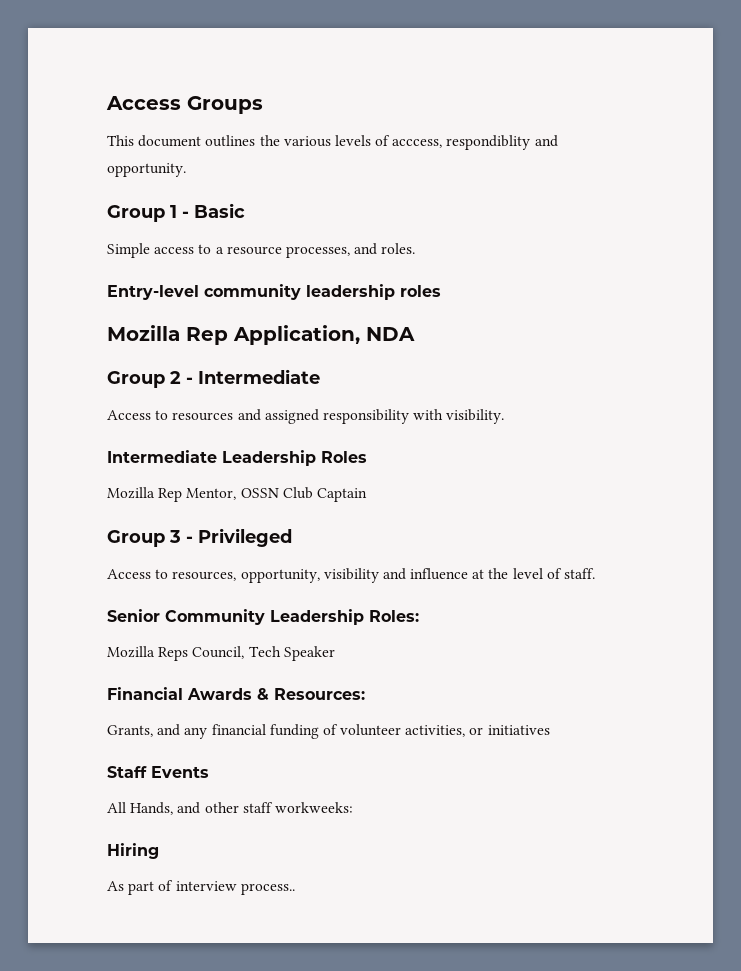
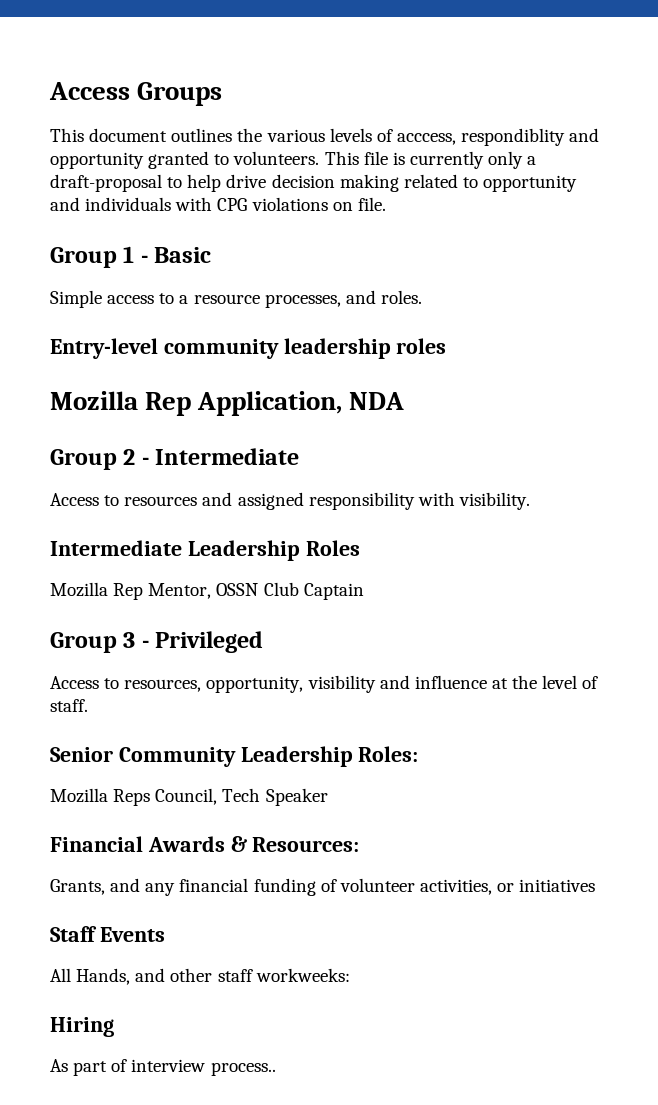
[107,163,186,177] opportunity. -> [50,151,537,169] [50,174,578,192] [50,197,386,211] opportunity granted to volunteers. This file is currently only a draft-proposal to help drive decision making related to opportunity and individuals with CPG violations on file.

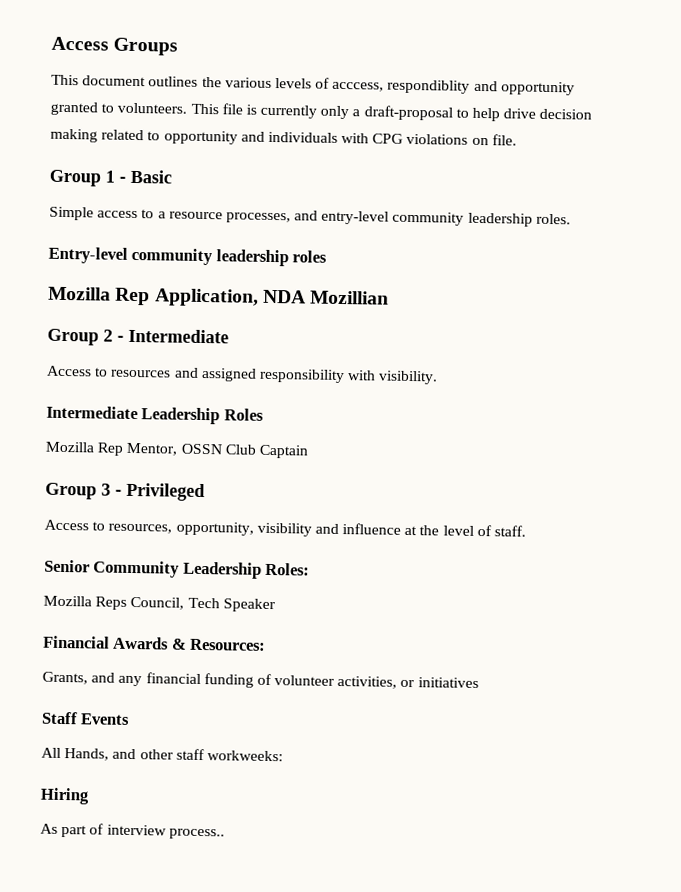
(376, 297) none -> [321,210,533,227] entry-level community leadership
(405, 401) none -> [310,290,390,305] Mozillian

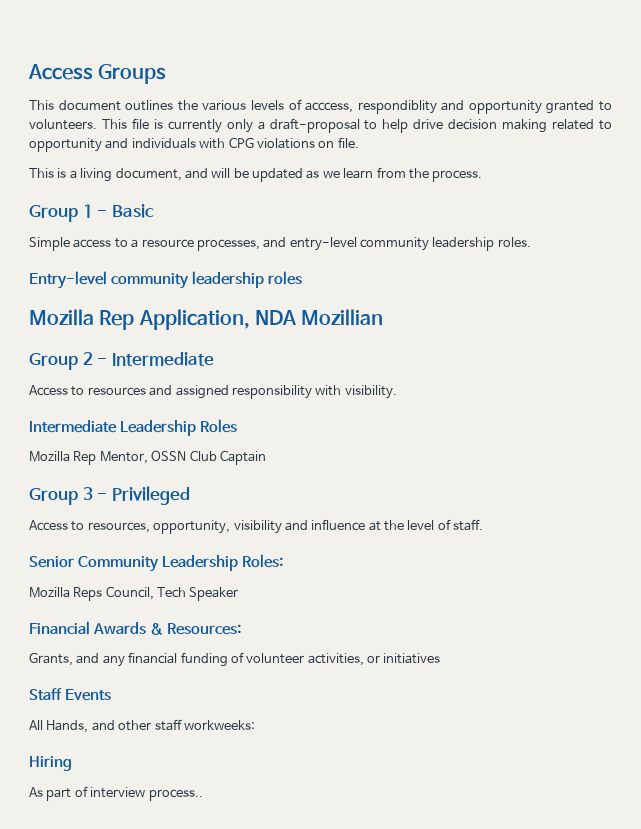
(517, 140) none -> [29,167,483,182] // This is a living document, and will be updated as we learn from the process.

